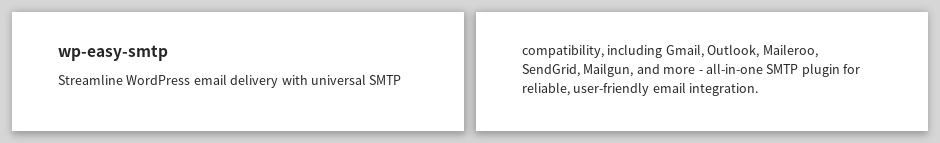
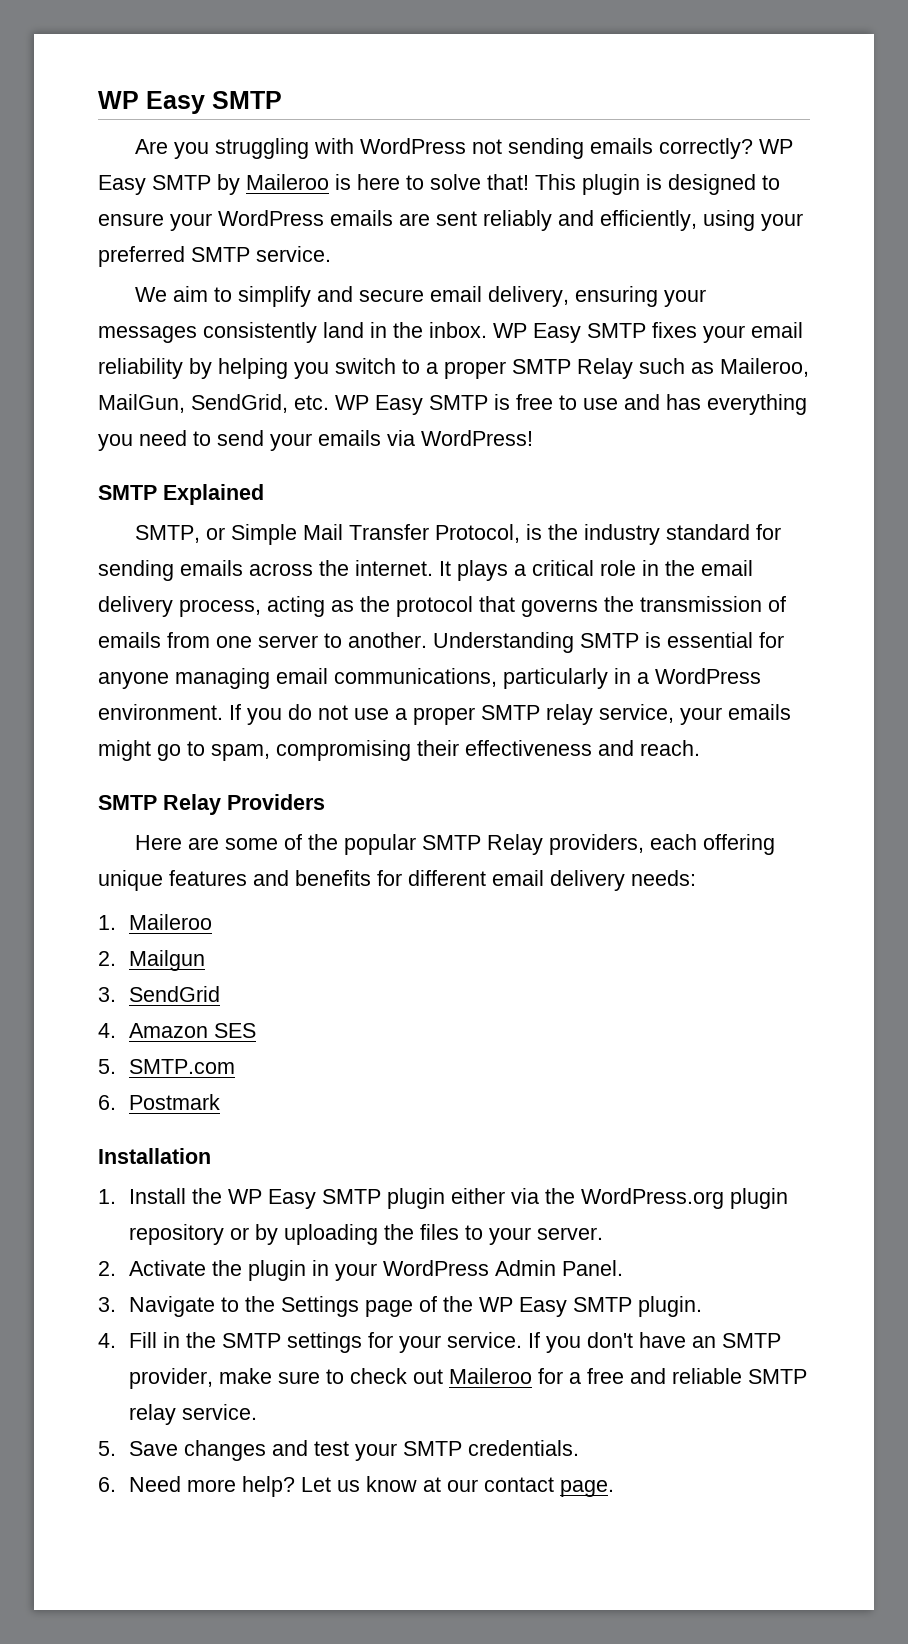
[58,45,168,61] [58,74,402,88] [522,44,818,58] [522,63,860,77] [522,82,759,96] wp-easy-smtp // Streamline WordPress email delivery with universal SMTP compatibility, including Gmail, Outlook, Maileroo, SendGrid, Mailgun, and more - all-in-one SMTP plugin for reliable, user-friendly email integration. -> [98,91,282,114] [134,138,793,159] [98,174,780,195] [98,210,803,231] [98,246,331,267] [134,286,706,307] [98,322,803,343] [98,358,809,379] [98,394,807,415] [98,430,533,451] [98,484,264,505] [134,524,781,545] [98,560,753,581] [98,596,786,617] [98,632,784,653] [98,668,761,689] [98,704,791,725] [98,740,700,761] [98,794,325,815] [134,834,775,855] [98,870,696,891] [98,914,212,930] [98,950,205,971] [98,986,220,1002] [98,1023,256,1038] [98,1059,235,1074] [98,1094,220,1110] [98,1148,211,1164] [98,1188,788,1209] [128,1224,603,1245] [98,1260,623,1281] [98,1296,702,1317] [98,1332,781,1353] [128,1368,807,1389] [128,1404,257,1425] [98,1440,579,1461] [98,1476,614,1497] WP Easy SMTP // Are you struggling with WordPress not sending emails correctly? WP Easy SMTP by Maileroo is here to solve that! This plugin is designed to ensure your WordPress emails are sent reliably and efficiently, using your preferred SMTP service. // We aim to simplify and secure email delivery, ensuring your messages consistently land in the inbox. WP Easy SMTP fixes your email reliability by helping you switch to a proper SMTP Relay such as Maileroo, MailGun, SendGrid, etc. WP Easy SMTP is free to use and has everything you need to send your emails via WordPress! // SMTP Explained // SMTP, or Simple Mail Transfer Protocol, is the industry standard for sending emails across the internet. It plays a critical role in the email delivery process, acting as the protocol that governs the transmission of emails from one server to another. Understanding SMTP is essential for anyone managing email communications, particularly in a WordPress environment. If you do not use a proper SMTP relay service, your emails might go to spam, compromising their effectiveness and reach. // SMTP Relay Providers // Here are some of the popular SMTP Relay providers, each offering unique features and benefits for different email delivery needs: // 1. Maileroo // 2. Mailgun // 3. SendGrid // 4. Amazon SES // 5. SMTP.com // 6. Postmark // Installation // 1. Install the WP Easy SMTP plugin either via the WordPress.org plugin repository or by uploading the files to your server. // 2. Activate the plugin in your WordPress Admin Panel. // 3. Navigate to the Settings page of the WP Easy SMTP plugin. // 4. Fill in the SMTP settings for your service. If you don't have an SMTP provider, make sure to check out Maileroo for a free and reliable SMTP relay service. // 5. Save changes and test your SMTP credentials. // 6. Need more help? Let us know at our contact page.

